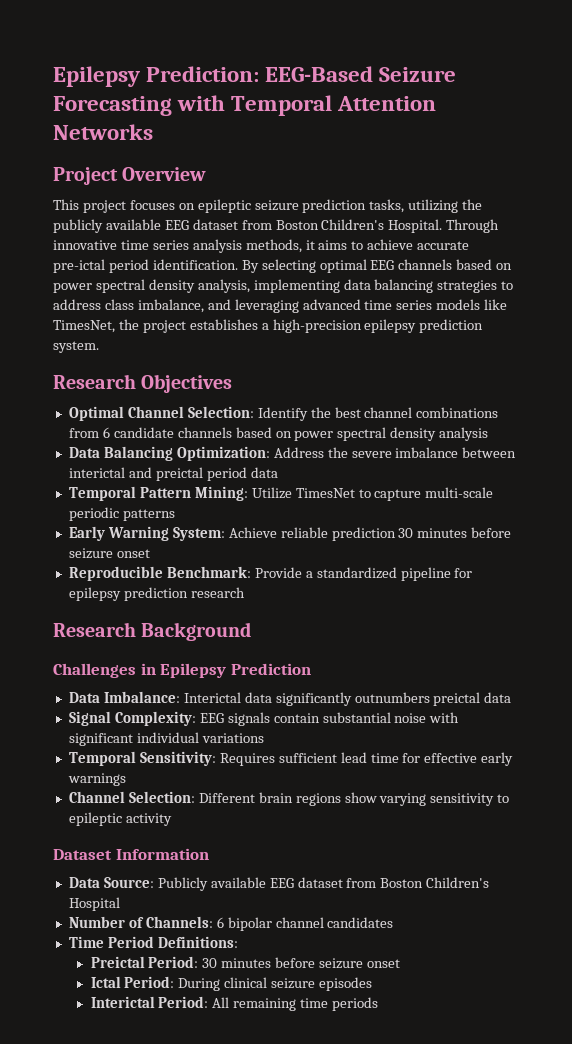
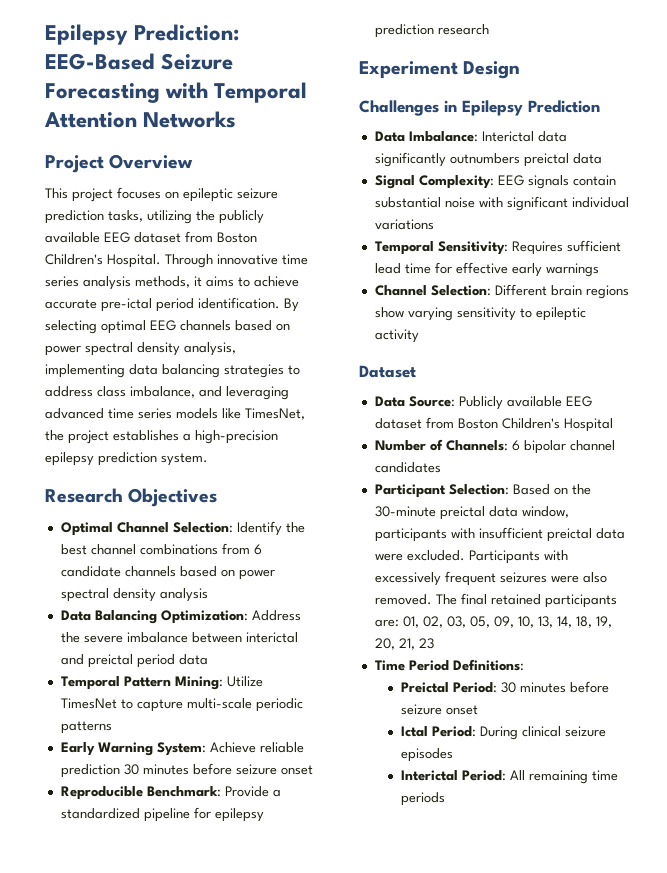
[53,622,252,641] Research Background -> [359,61,521,79] Experiment Design
[115,848,209,860] Information -> (416, 371) none
(394, 922) none -> [374,484,591,498] [374,506,569,520] [374,527,625,542] [374,550,568,564] [374,571,607,586] [374,593,617,608] [374,616,612,628] [374,638,434,650] // Participant Selection: Based on the 30-minute preictal data window, participants with insufficient preictal data were excluded. Participants with excessively frequent seizures were also removed. The final retained participants are: 01, 02, 03, 05, 09, 10, 13, 14, 18, 19, 20, 21, 23

